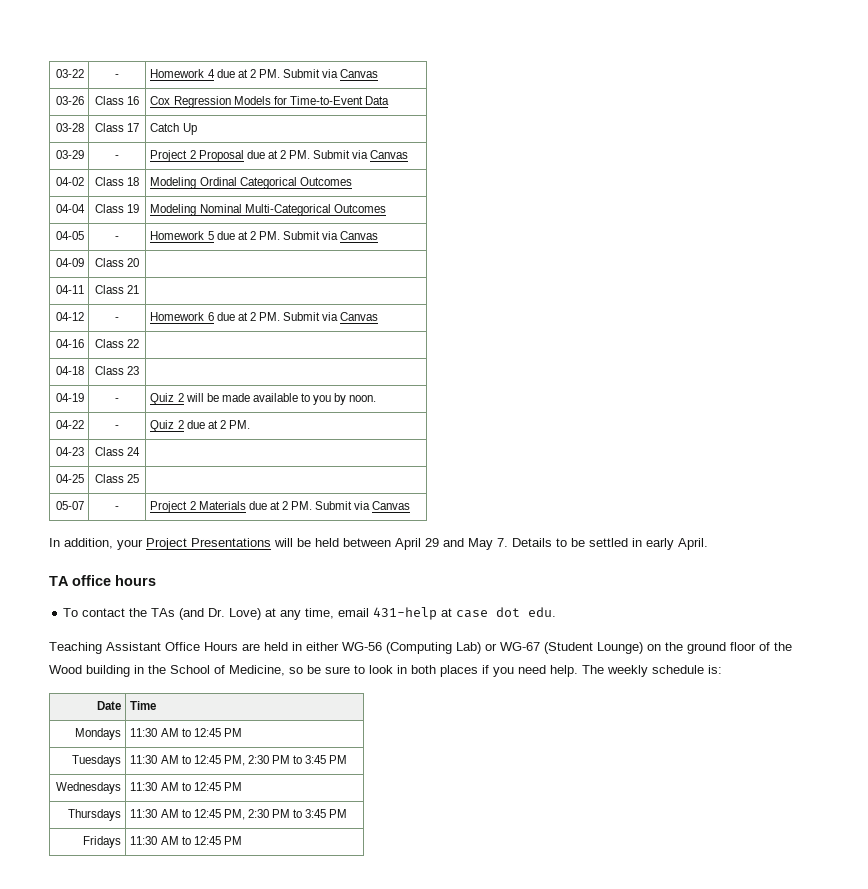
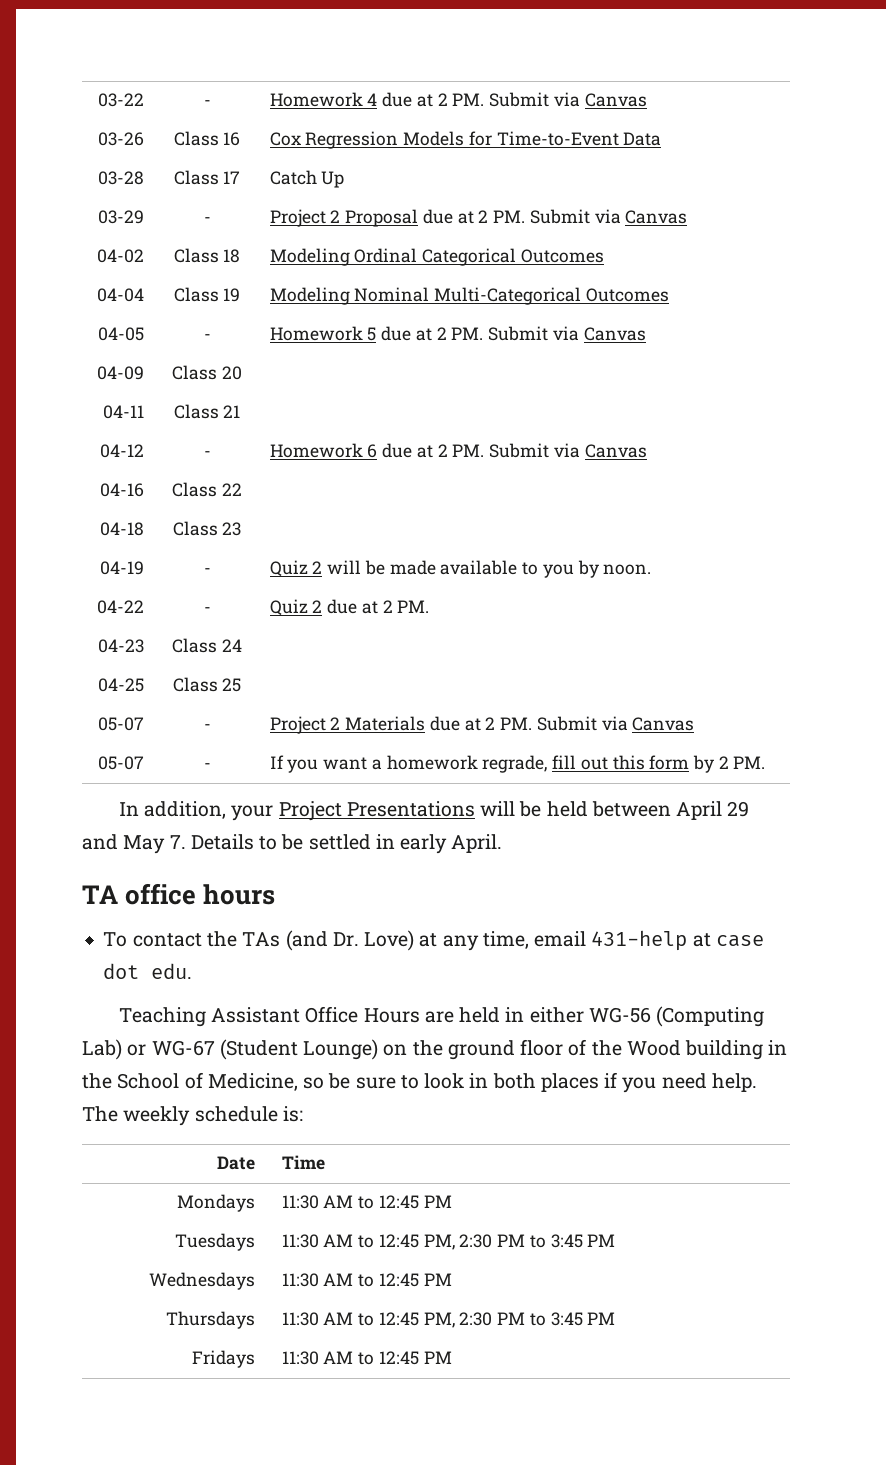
(411, 505) none -> [98,756,145,770] [203,763,211,769] [269,755,766,773] // 05-07 | - | If you want a homework regrade, fill out this form by 2 PM.

